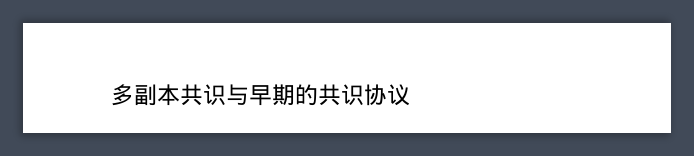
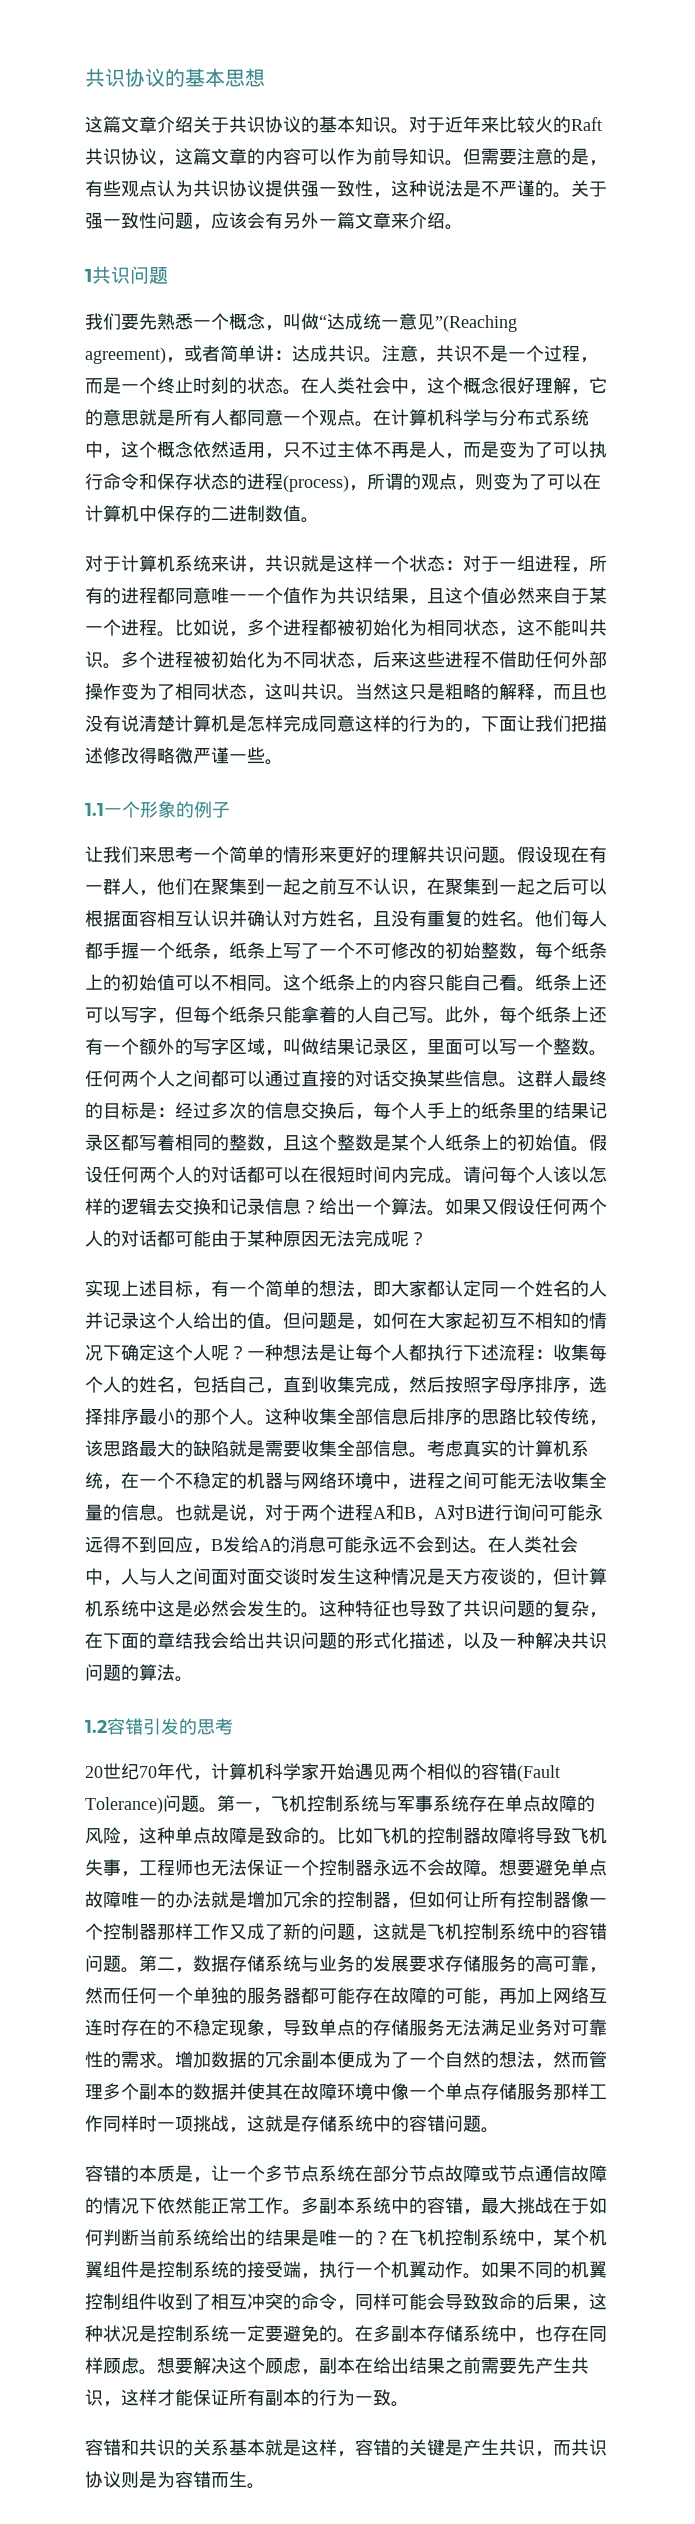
[111,84,410,106] 多副本共识与早期的共识协议 -> [85,68,265,87] [85,116,602,134] [85,148,607,166] [85,180,607,198] [85,212,463,230] [85,266,168,284] [85,313,517,332] [85,345,598,364] [85,377,607,395] [85,409,589,427] [85,441,607,459] [85,473,601,492] [85,505,319,523] [85,555,607,573] [85,587,607,605] [85,619,607,637] [85,651,607,669] [85,683,607,701] [85,715,607,733] [85,747,283,765] [85,801,230,818] [85,846,607,864] [85,878,607,896] [85,910,607,928] [85,942,607,960] [85,974,607,992] [85,1006,607,1024] [85,1038,607,1056] [85,1070,607,1088] [85,1102,607,1120] [85,1134,607,1152] [85,1166,607,1184] [85,1198,607,1216] [85,1230,427,1247] [85,1280,607,1298] [85,1312,607,1330] [85,1344,607,1361] [85,1376,607,1394] [85,1408,607,1426] [85,1440,589,1458] [85,1472,607,1490] [85,1504,603,1522] [85,1536,578,1554] [85,1568,607,1586] [85,1600,607,1618] [85,1632,607,1650] [85,1664,193,1682] [85,1718,233,1735] [85,1763,560,1782] [85,1795,595,1814] [85,1827,607,1845] [85,1859,607,1877] [85,1891,607,1909] [85,1923,607,1941] [85,1955,607,1973] [85,1987,607,2005] [85,2019,607,2037] [85,2051,607,2069] [85,2083,607,2100] [85,2115,499,2133] [85,2165,607,2183] [85,2197,607,2215] [85,2229,607,2247] [85,2261,607,2279] [85,2293,607,2311] [85,2325,607,2343] [85,2357,589,2375] [85,2389,409,2407] [85,2439,607,2457] [85,2471,265,2489] 共识协议的基本思想 // 这篇文章介绍关于共识协议的基本知识。对于近年来比较火的Raft共识协议，这篇文章的内容可以作为前导知识。但需要注意的是，有些观点认为共识协议提供强一致性，这种说法是不严谨的。关于强一致性问题，应该会有另外一篇文章来介绍。 // 1共识问题 // 我们要先熟悉一个概念，叫做“达成统一意见”(Reaching agreement)，或者简单讲：达成共识。注意，共识不是一个过程，而是一个终止时刻的状态。在人类社会中，这个概念很好理解，它的意思就是所有人都同意一个观点。在计算机科学与分布式系统中，这个概念依然适用，只不过主体不再是人，而是变为了可以执行命令和保存状态的进程(process)，所谓的观点，则变为了可以在计算机中保存的二进制数值。 // 对于计算机系统来讲，共识就是这样一个状态：对于一组进程，所有的进程都同意唯一一个值作为共识结果，且这个值必然来自于某一个进程。比如说，多个进程都被初始化为相同状态，这不能叫共识。多个进程被初始化为不同状态，后来这些进程不借助任何外部操作变为了相同状态，这叫共识。当然这只是粗略的解释，而且也没有说清楚计算机是怎样完成同意这样的行为的，下面让我们把描述修改得略微严谨一些。 // 1.1一个形象的例子 // 让我们来思考一个简单的情形来更好的理解共识问题。假设现在有一群人，他们在聚集到一起之前互不认识，在聚集到一起之后可以根据面容相互认识并确认对方姓名，且没有重复的姓名。他们每人都手握一个纸条，纸条上写了一个不可修改的初始整数，每个纸条上的初始值可以不相同。这个纸条上的内容只能自己看。纸条上还可以写字，但每个纸条只能拿着的人自己写。此外，每个纸条上还有一个额外的写字区域，叫做结果记录区，里面可以写一个整数。任何两个人之间都可以通过直接的对话交换某些信息。这群人最终的目标是：经过多次的信息交换后，每个人手上的纸条里的结果记录区都写着相同的整数，且这个整数是某个人纸条上的初始值。假设任何两个人的对话都可以在很短时间内完成。请问每个人该以怎样的逻辑去交换和记录信息？给出一个算法。如果又假设任何两个人的对话都可能由于某种原因无法完成呢？ // 实现上述目标，有一个简单的想法，即大家都认定同一个姓名的人并记录这个人给出的值。但问题是，如何在大家起初互不相知的情况下确定这个人呢？一种想法是让每个人都执行下述流程：收集每个人的姓名，包括自己，直到收集完成，然后按照字母序排序，选择排序最小的那个人。这种收集全部信息后排序的思路比较传统，该思路最大的缺陷就是需要收集全部信息。考虑真实的计算机系统，在一个不稳定的机器与网络环境中，进程之间可能无法收集全量的信息。也就是说，对于两个进程A和B，A对B进行询问可能永远得不到回应，B发给A的消息可能永远不会到达。在人类社会中，人与人之间面对面交谈时发生这种情况是天方夜谈的，但计算机系统中这是必然会发生的。这种特征也导致了共识问题的复杂，在下面的章结我会给出共识问题的形式化描述，以及一种解决共识问题的算法。 // 1.2容错引发的思考 // 20世纪70年代，计算机科学家开始遇见两个相似的容错(Fault Tolerance)问题。第一，飞机控制系统与军事系统存在单点故障的风险，这种单点故障是致命的。比如飞机的控制器故障将导致飞机失事，工程师也无法保证一个控制器永远不会故障。想要避免单点故障唯一的办法就是增加冗余的控制器，但如何让所有控制器像一个控制器那样工作又成了新的问题，这就是飞机控制系统中的容错问题。第二，数据存储系统与业务的发展要求存储服务的高可靠，然而任何一个单独的服务器都可能存在故障的可能，再加上网络互连时存在的不稳定现象，导致单点的存储服务无法满足业务对可靠性的需求。增加数据的冗余副本便成为了一个自然的想法，然而管理多个副本的数据并使其在故障环境中像一个单点存储服务那样工作同样时一项挑战，这就是存储系统中的容错问题。 // 容错的本质是，让一个多节点系统在部分节点故障或节点通信故障的情况下依然能正常工作。多副本系统中的容错，最大挑战在于如何判断当前系统给出的结果是唯一的？在飞机控制系统中，某个机翼组件是控制系统的接受端，执行一个机翼动作。如果不同的机翼控制组件收到了相互冲突的命令，同样可能会导致致命的后果，这种状况是控制系统一定要避免的。在多副本存储系统中，也存在同样顾虑。想要解决这个顾虑，副本在给出结果之前需要先产生共识，这样才能保证所有副本的行为一致。 // 容错和共识的关系基本就是这样，容错的关键是产生共识，而共识协议则是为容错而生。

